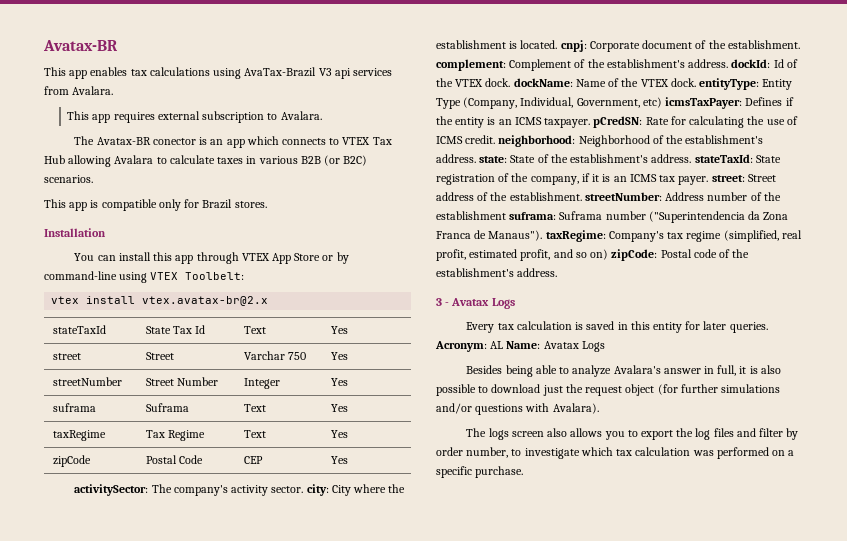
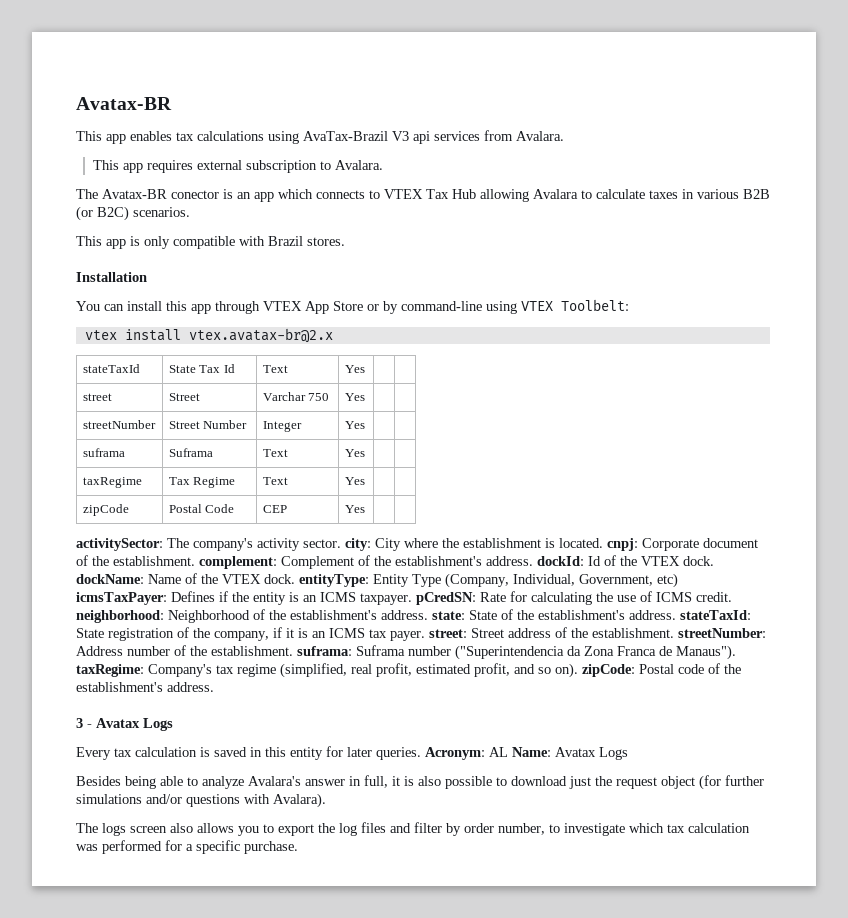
[101,199,200,211] compatible only for -> [144,236,265,249] only compatible with
[436,211,506,220] establishment -> [211,646,293,656] establishment.
[590,249,609,260] on) -> [555,663,578,678] on).
[772,450,786,456] on -> [165,840,182,851] for

